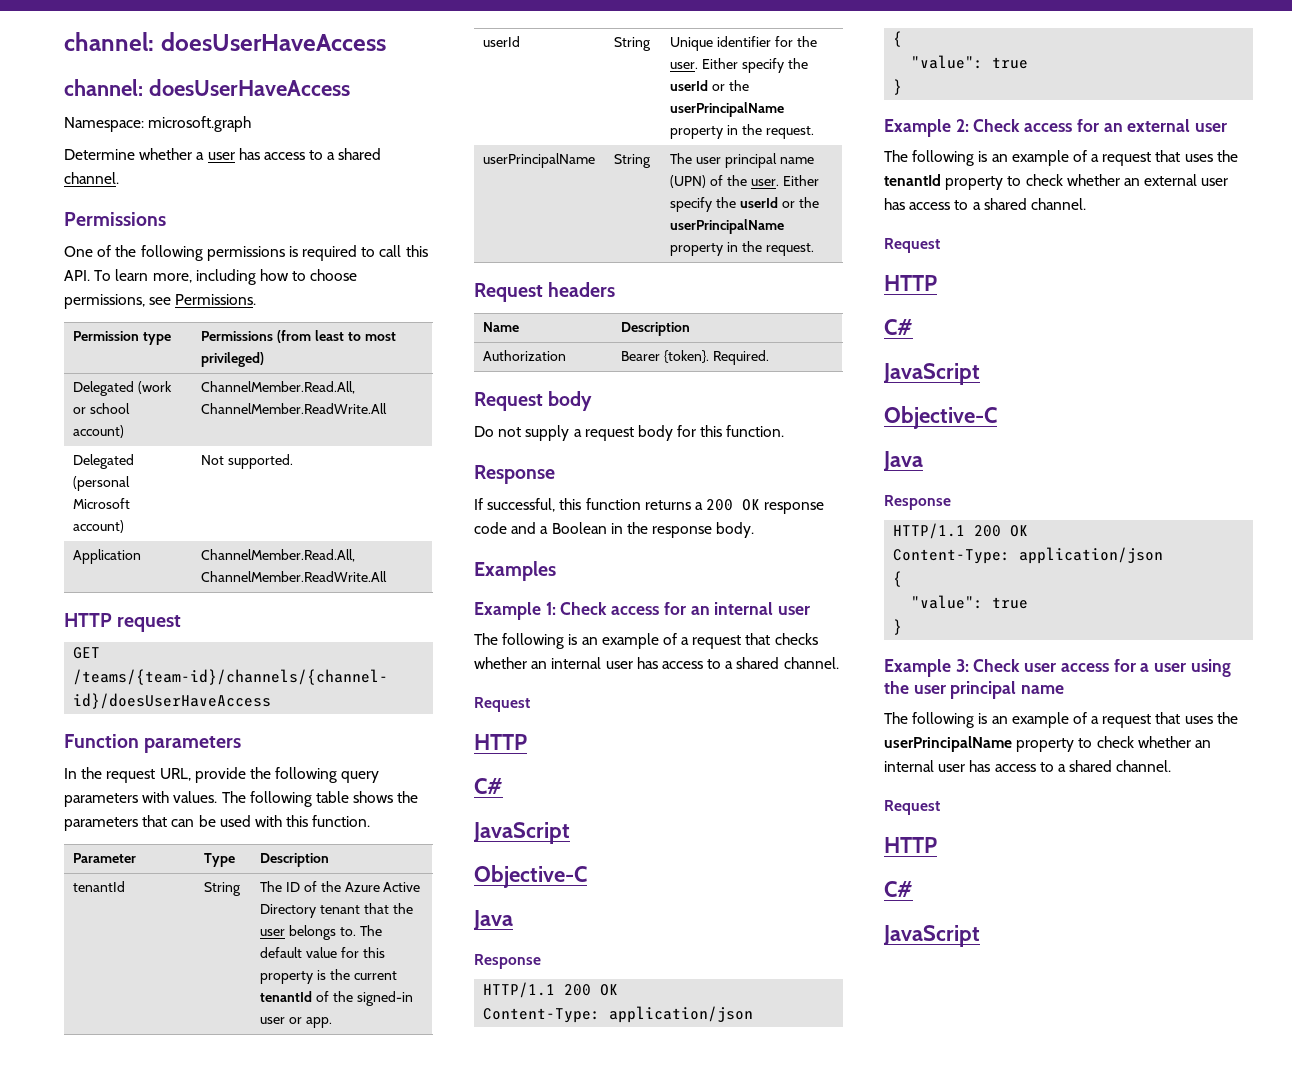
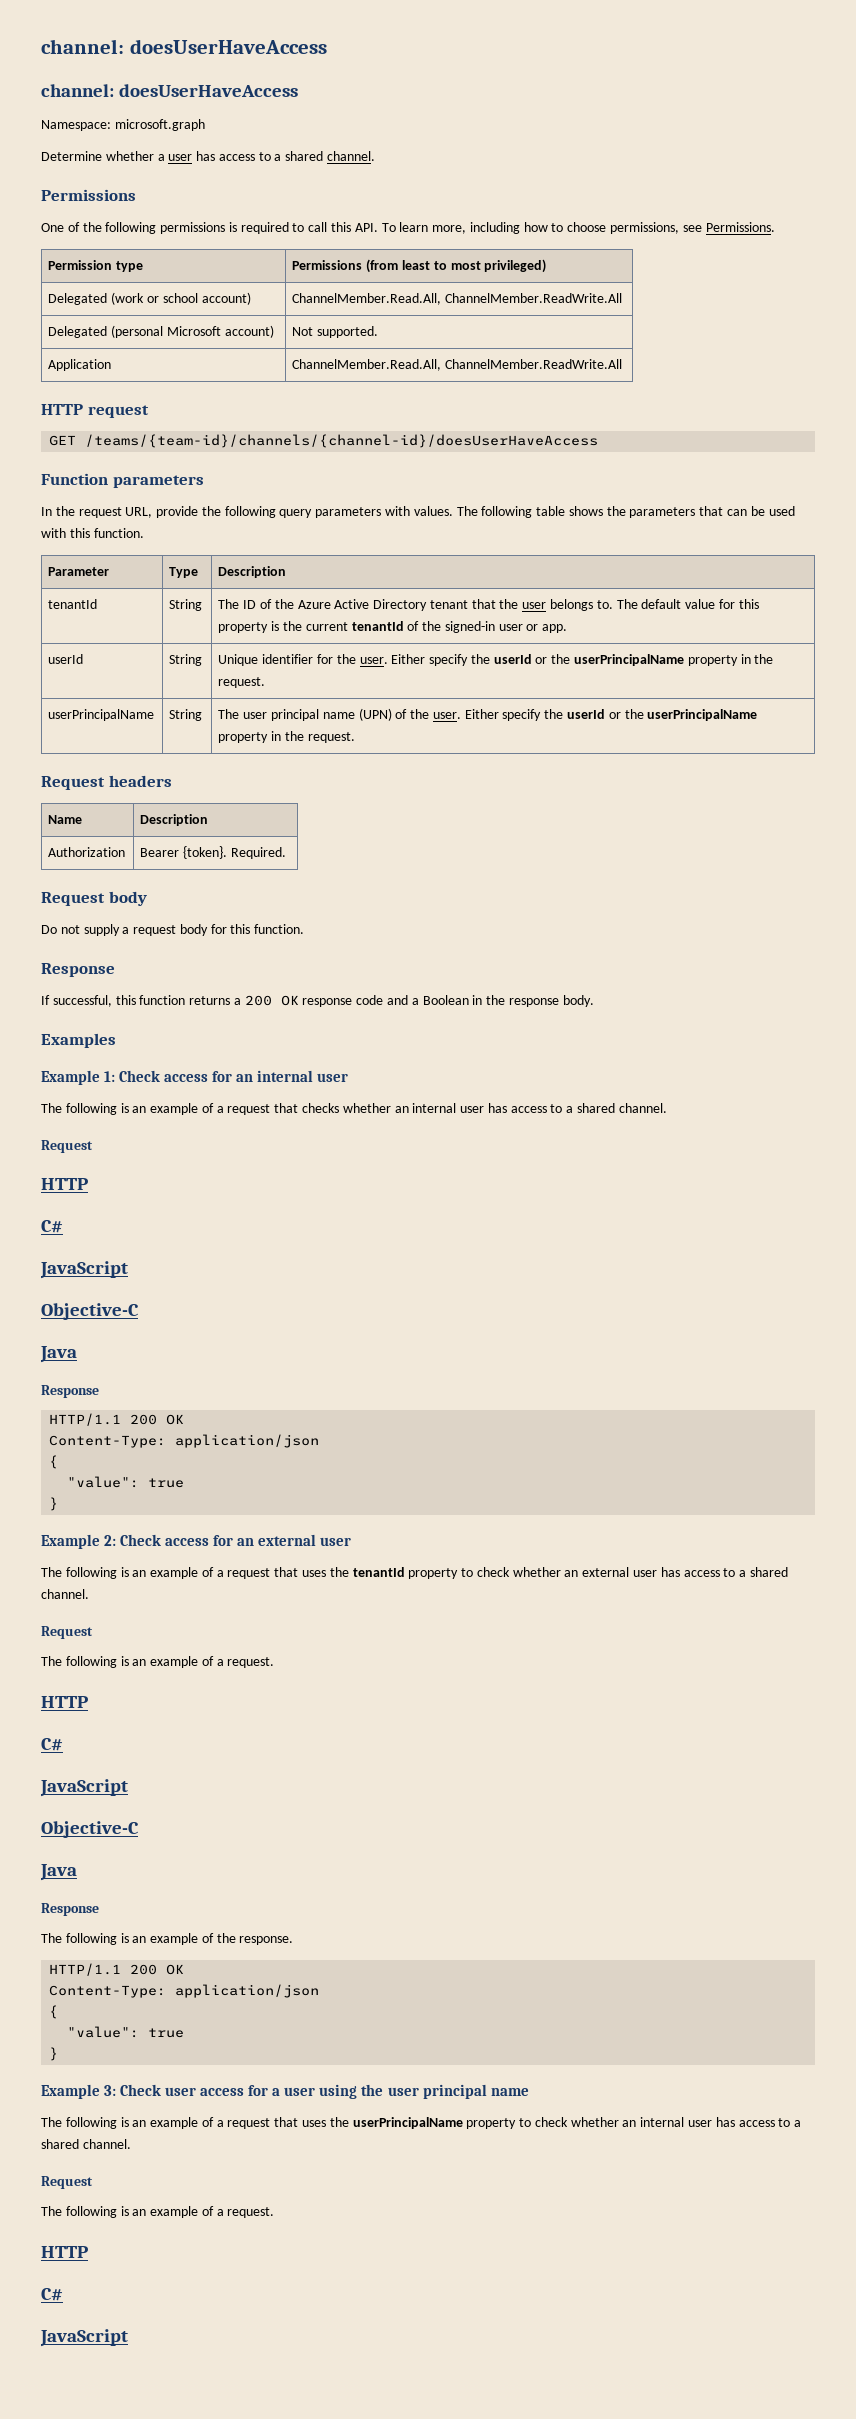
[884,275,937,291] [884,319,913,335] [883,363,980,385] [884,406,997,429] [883,451,923,471] [884,495,951,510] // HTTP // C# // JavaScript // Objective-C // Java // Response -> [41,1656,275,1668] [41,1696,88,1708] [41,1738,63,1751] [40,1779,128,1797] [41,1821,139,1838] [40,1864,77,1881] [41,1903,99,1916] [41,1933,294,1945] // The following is an example of a request. // HTTP // C# // JavaScript // Objective-C // Java // Response // The following is an example of the response.
(940, 807) none -> [41,2206,275,2218] // The following is an example of a request.

